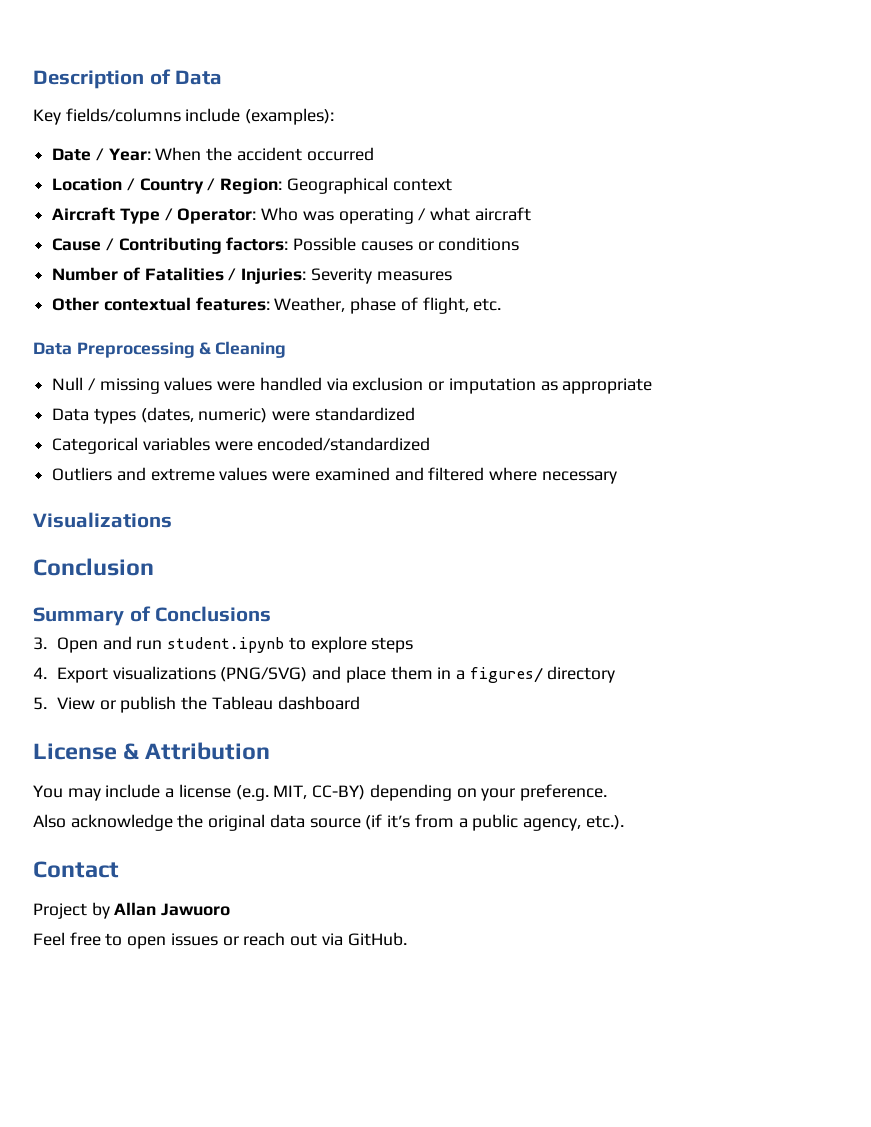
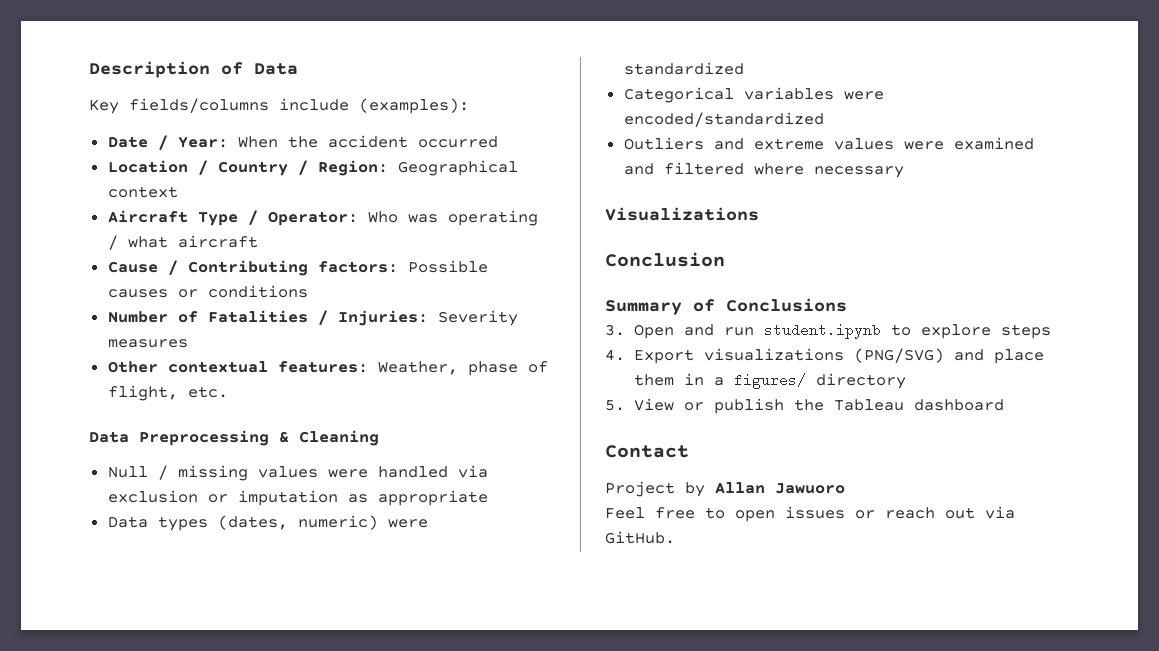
[33,742,270,760] [33,784,607,801] [33,814,624,831] // License & Attribution // You may include a license (e.g. MIT, CC-BY) depending on your preference. // Also acknowledge the original data source (if it’s from a public agency, etc.). -> (1004, 405) none

